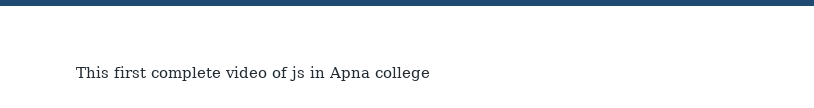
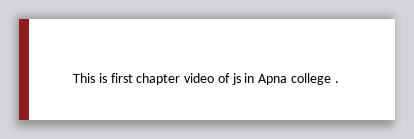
[114,66,221,81] first complete -> [98,73,181,85] is first chapter
(430, 74) none -> [334,81,339,83] .

